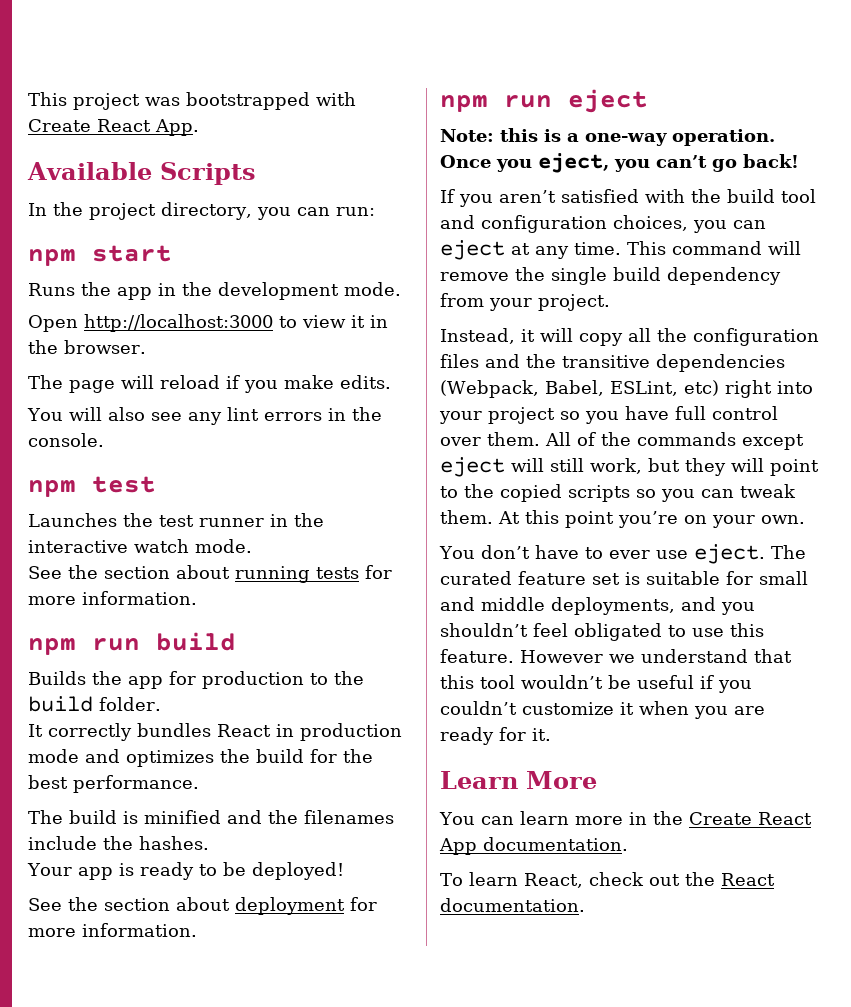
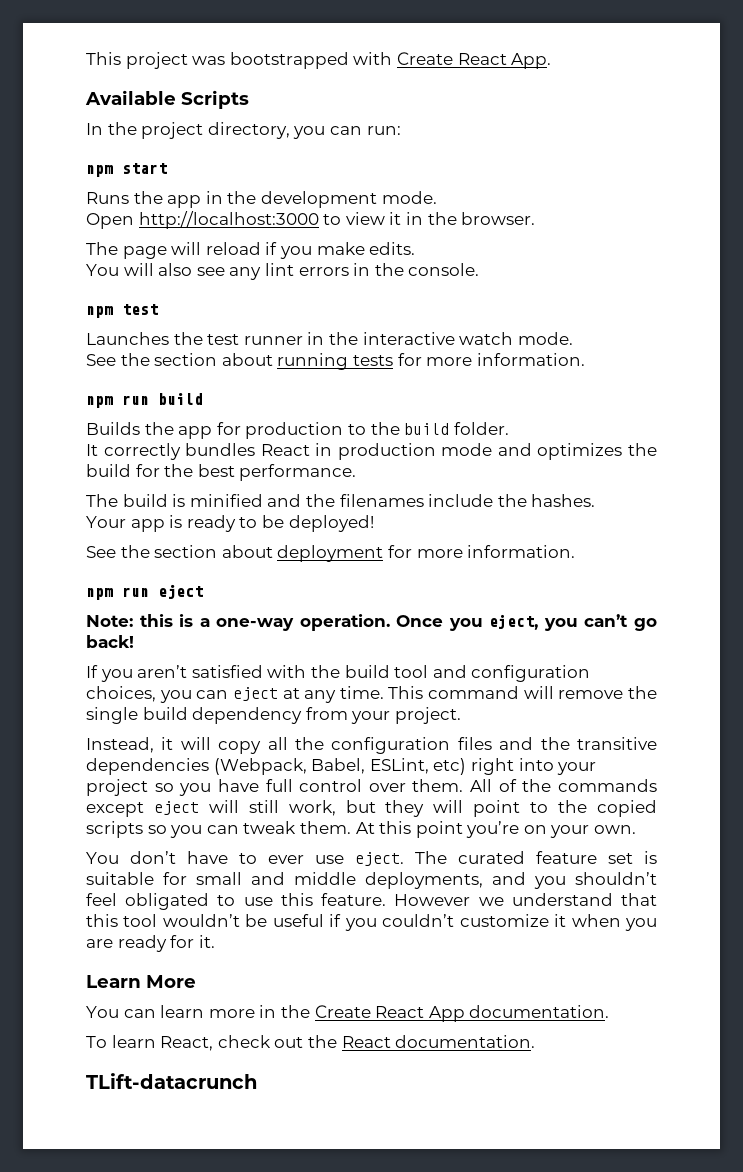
(585, 905) none -> [86,1073,257,1089] // TLift-datacrunch

